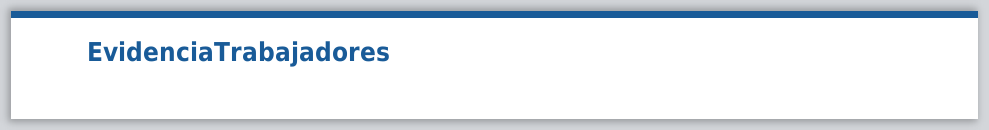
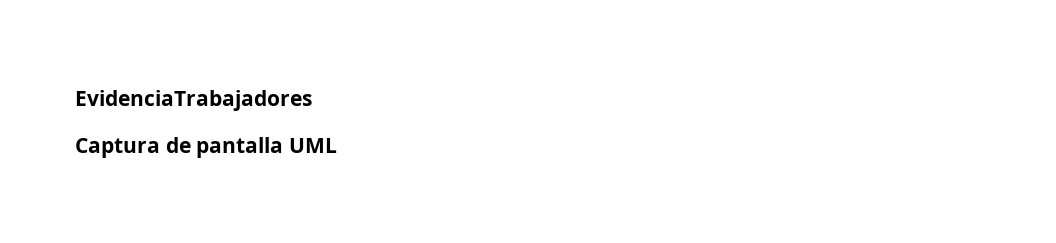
(390, 54) none -> [75,137,338,158] // Captura de pantalla UML

